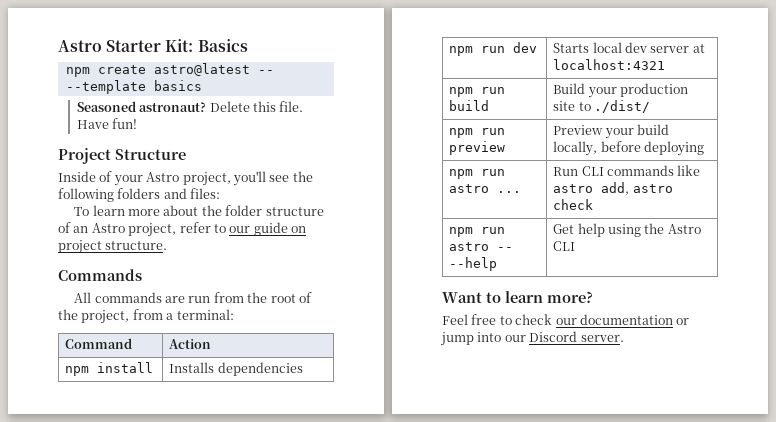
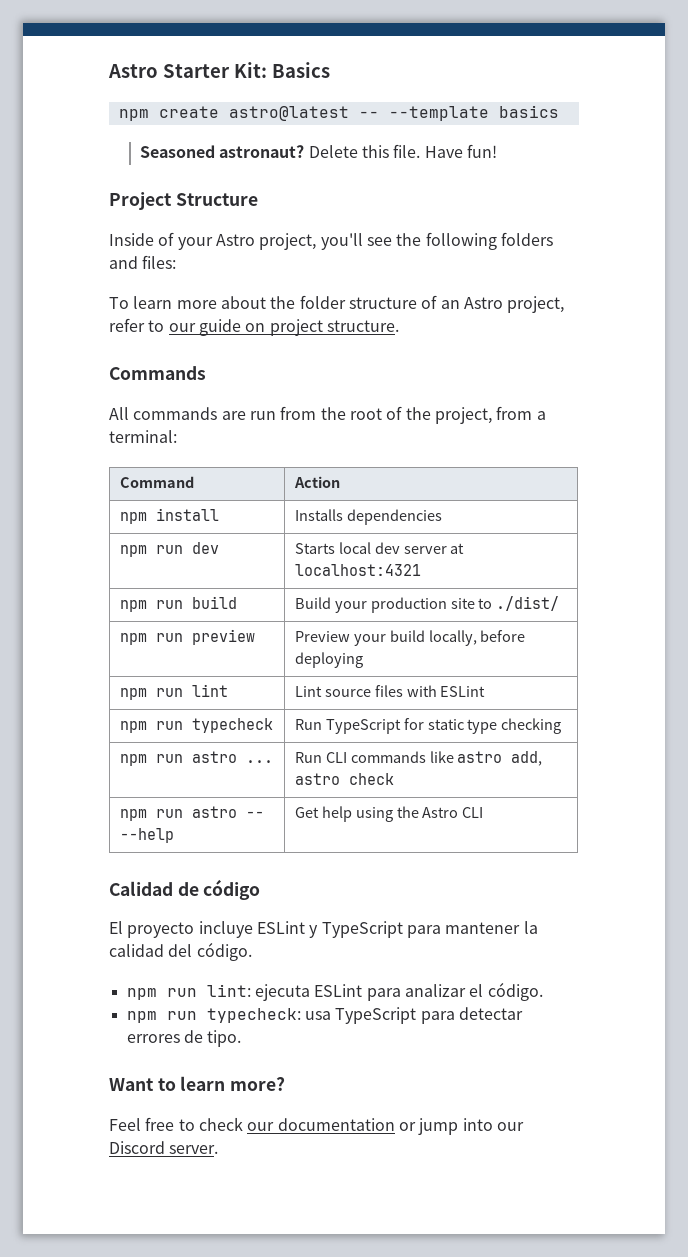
(704, 148) none -> [119,684,228,700] [294,685,486,697] [119,718,273,733] [294,718,562,734] // npm run lint | Lint source files with ESLint // npm run typecheck | Run TypeScript for static type checking
(576, 246) none -> [109,879,261,900] [109,921,538,938] [109,942,252,961] [126,982,543,1001] [126,1007,523,1024] [126,1030,242,1047] // Calidad de código // El proyecto incluye ESLint y TypeScript para mantener la calidad del código. // npm run lint: ejecuta ESLint para analizar el código. // npm run typecheck: usa TypeScript para detectar errores de tipo.

